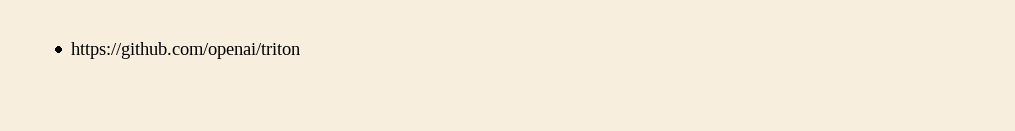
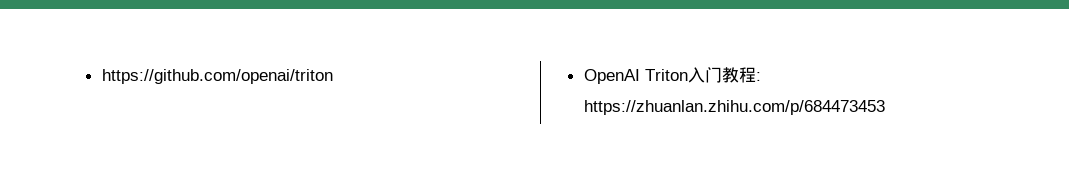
(301, 50) none -> [583,67,761,84] [583,100,885,115] // OpenAI Triton入门教程: https://zhuanlan.zhihu.com/p/684473453

